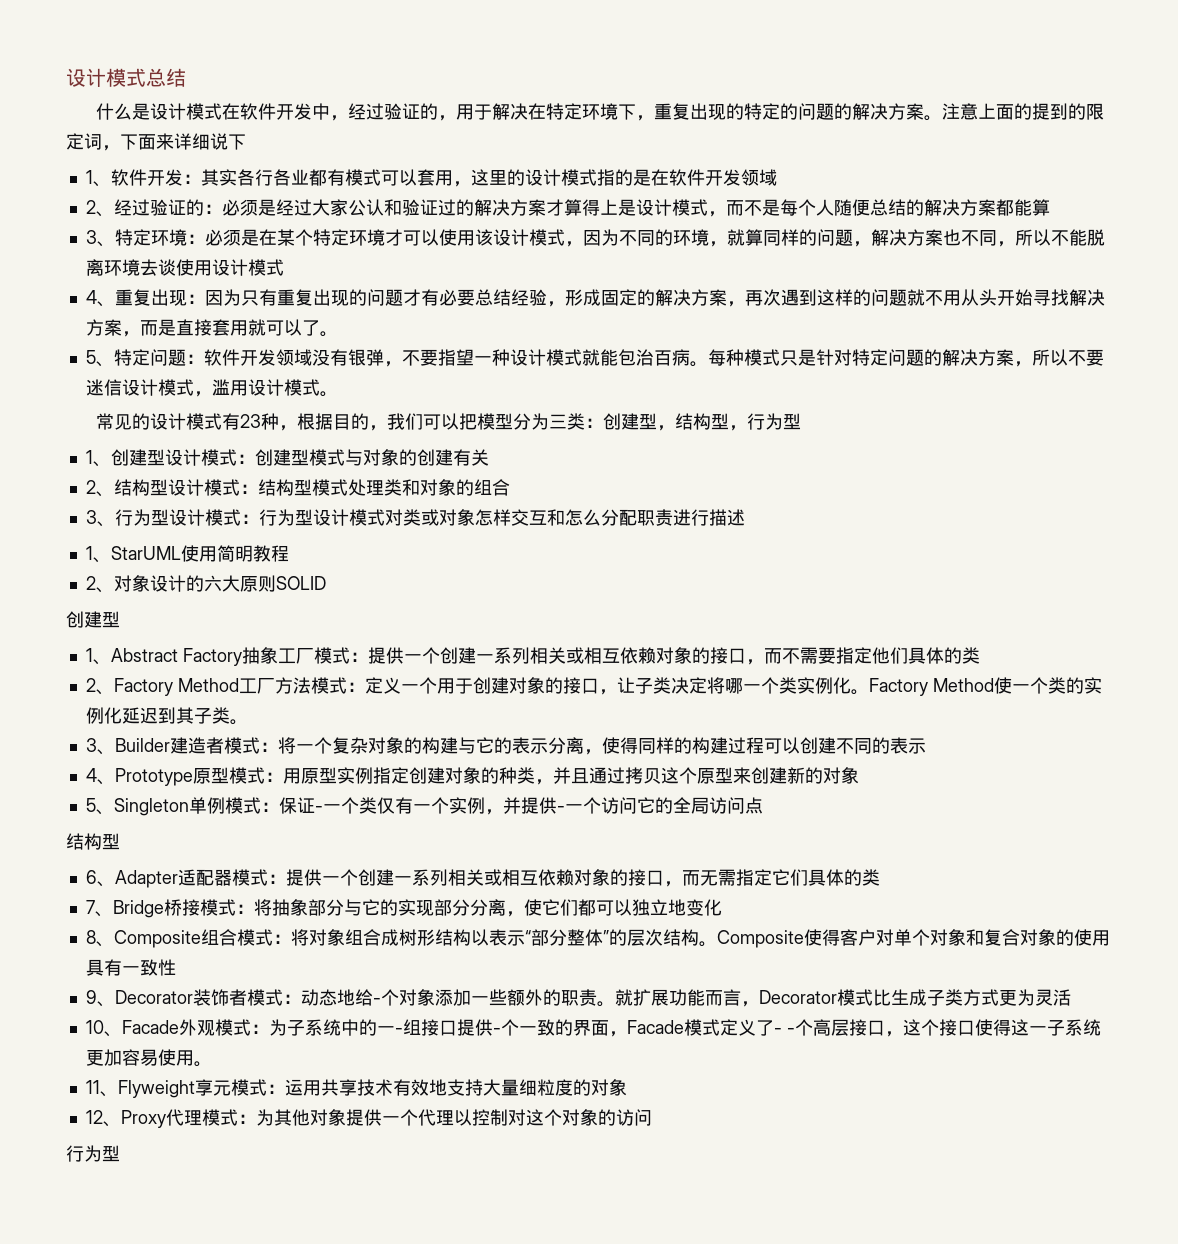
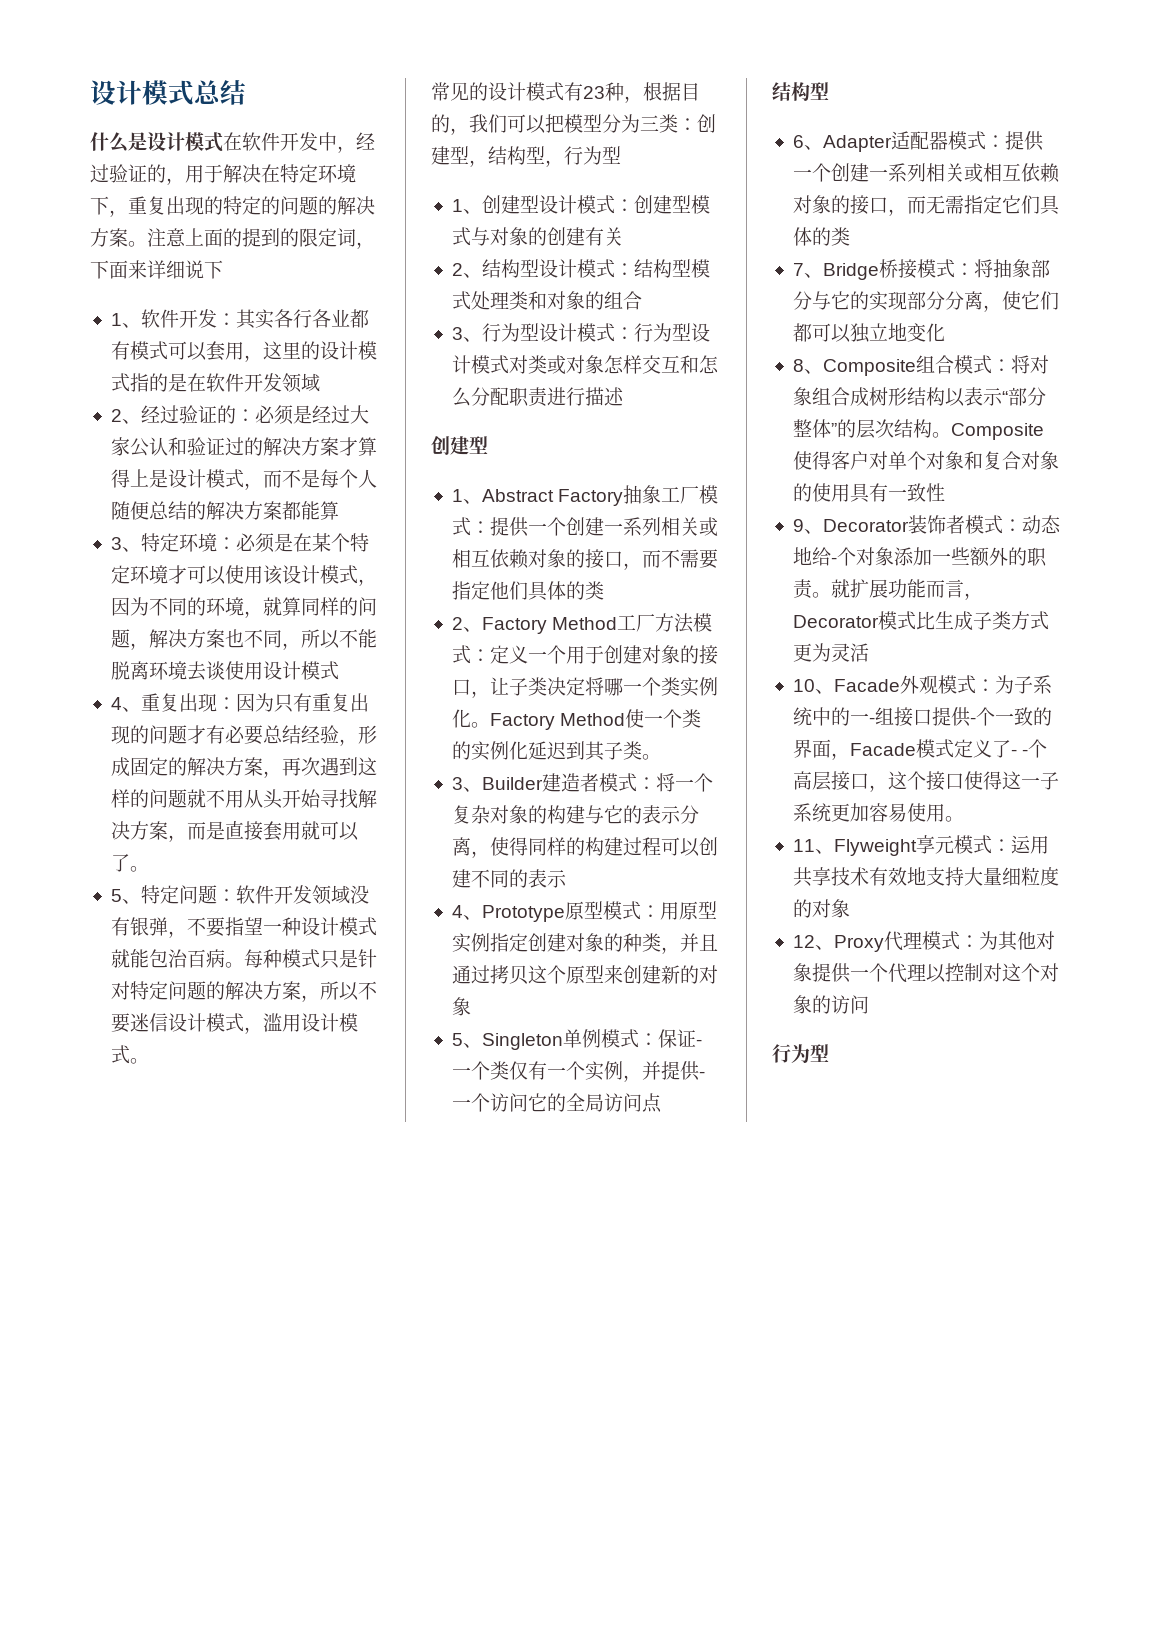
[85,545,289,563] [85,575,326,593] // 1、StarUML使用简明教程 // 2、对象设计的六大原则SOLID -> (624, 396) none

